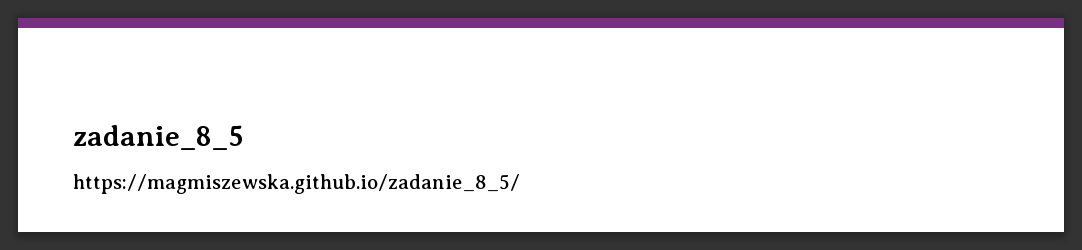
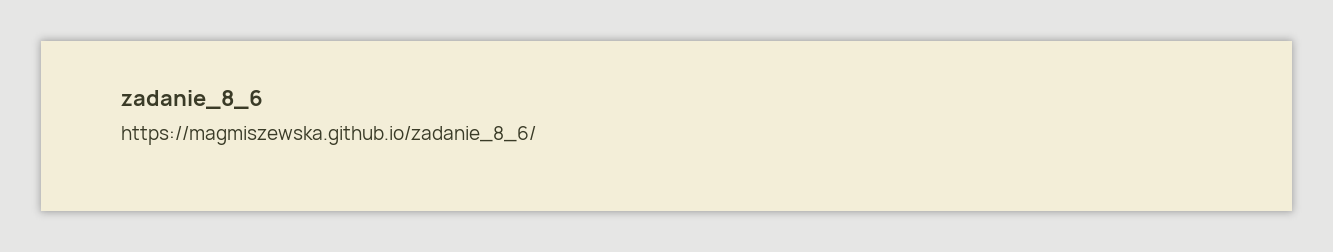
[73,125,244,150] [73,174,520,194] zadanie_8_5 // https://magmiszewska.github.io/zadanie_8_5/ -> [121,90,263,109] [121,126,536,145] zadanie_8_6 // https://magmiszewska.github.io/zadanie_8_6/

